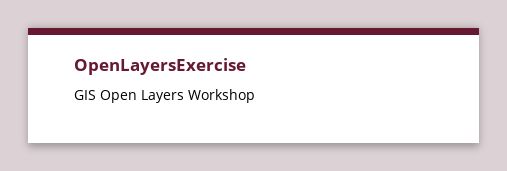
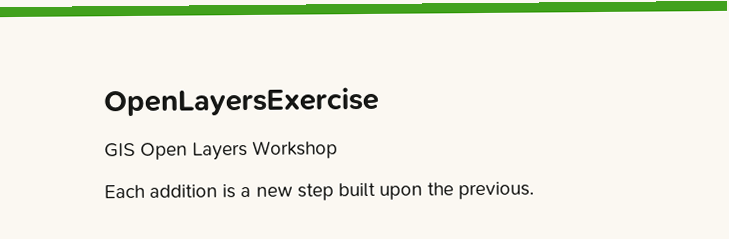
(255, 96) none -> [104,181,535,201] // Each addition is a new step built upon the previous.

